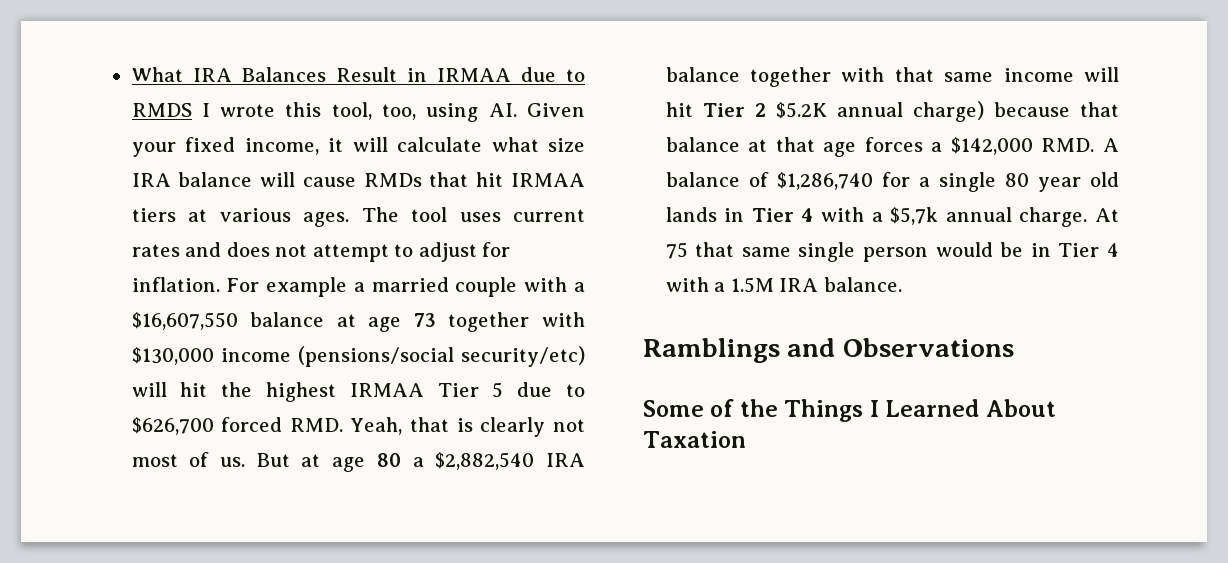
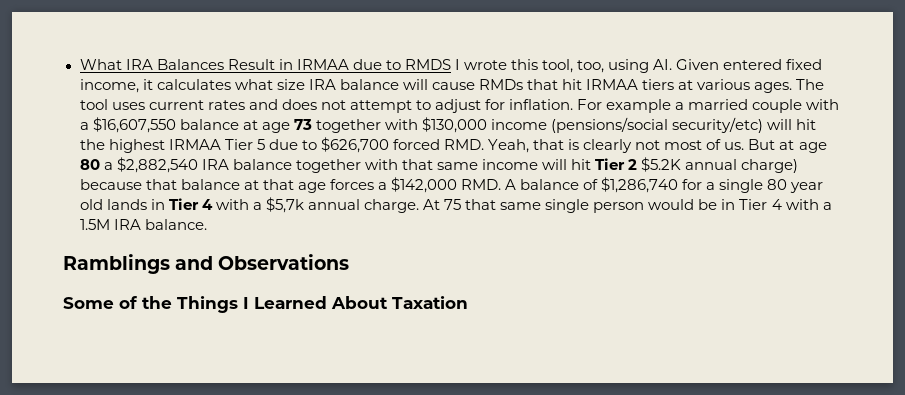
[131,142,176,157] your -> [723,59,783,70] entered
[352,137,483,152] will calculate -> [156,79,231,90] calculates

